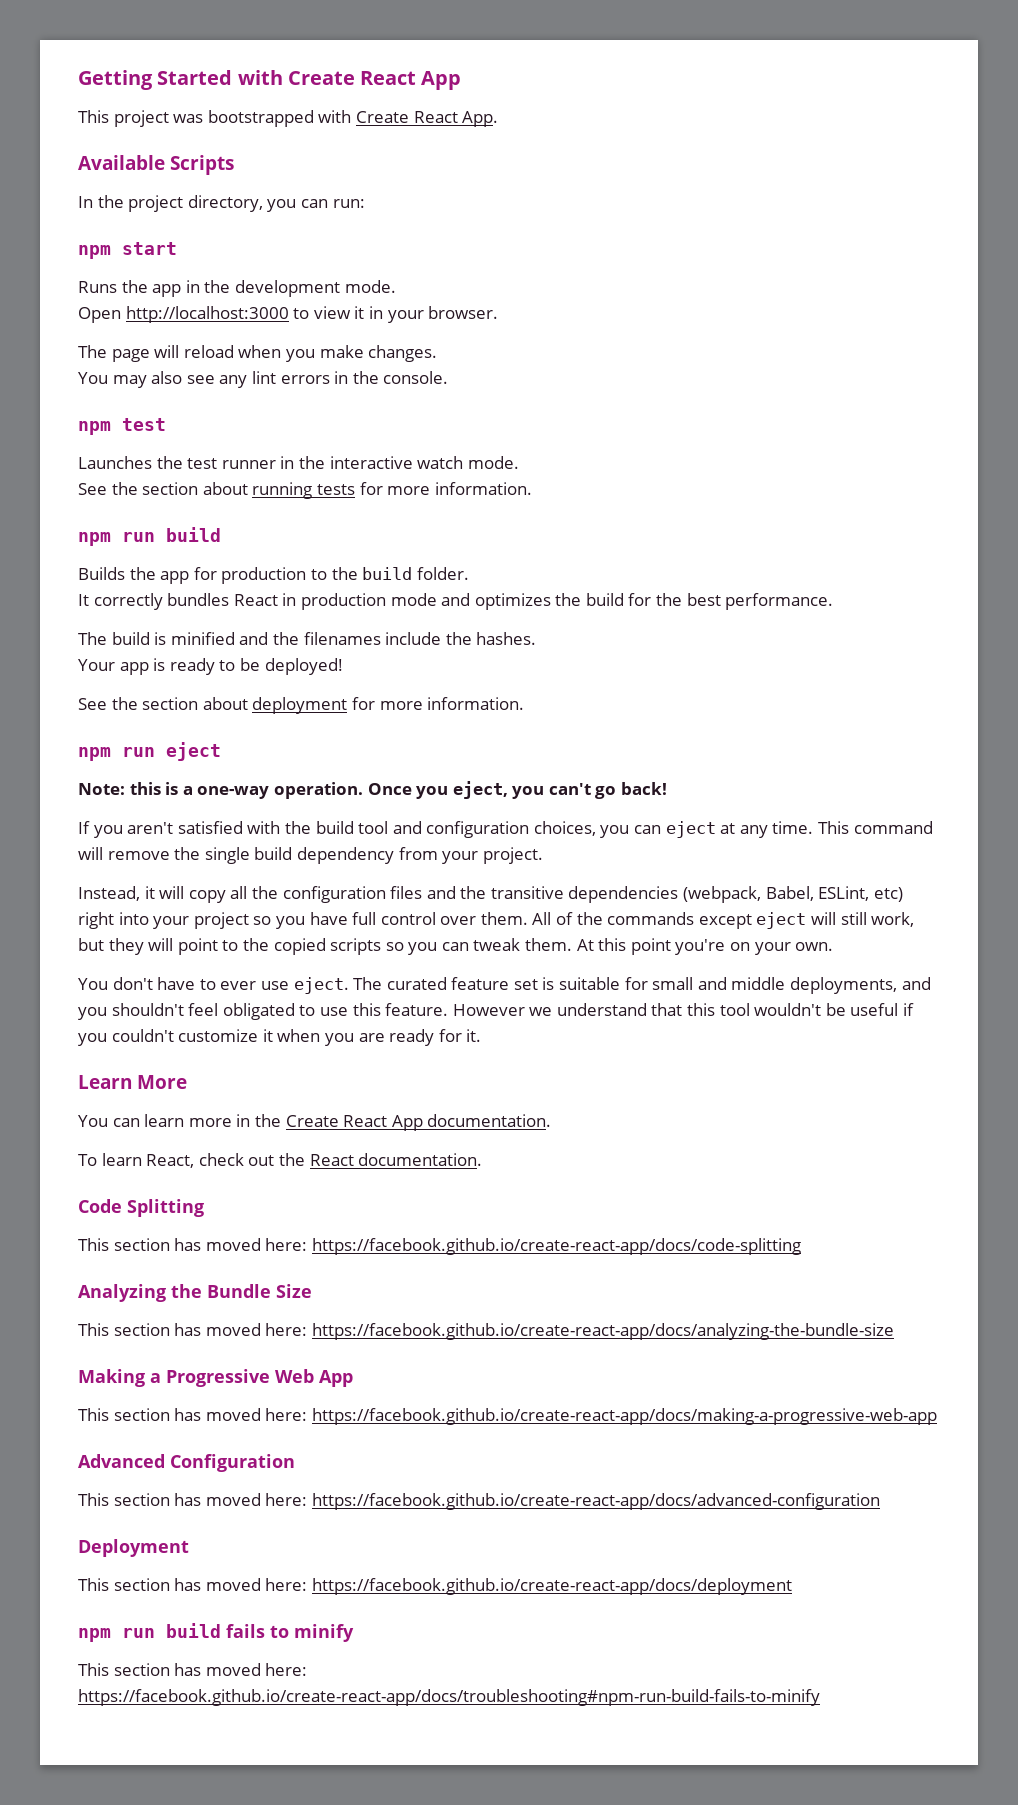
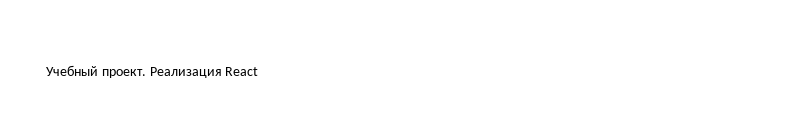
[78,70,462,90] [78,110,499,127] [78,155,234,175] [78,195,365,212] [78,242,177,259] [78,280,396,297] [78,306,499,323] [78,345,438,362] [78,371,449,388] [78,418,166,435] [78,456,519,469] [78,482,532,499] [78,527,221,546] [78,567,469,584] [78,593,834,610] [78,632,537,645] [78,658,343,675] [78,697,525,714] [78,742,221,761] [78,781,668,799] [78,821,933,838] [78,847,543,864] [78,886,903,903] [78,912,915,929] [78,938,834,955] [78,977,931,994] [78,1003,915,1020] [78,1029,482,1046] [78,1075,187,1089] [78,1114,552,1131] [78,1153,483,1168] [78,1199,204,1217] [78,1238,801,1255] [78,1284,312,1302] [78,1323,894,1340] [78,1369,353,1387] [78,1408,937,1425] [78,1454,295,1472] [78,1493,880,1510] [78,1539,189,1557] [78,1578,792,1595] [78,1623,354,1642] [78,1663,308,1676] [78,1689,820,1706] Getting Started with Create React App // This project was bootstrapped with Create React App. // Available Scripts // In the project directory, you can run: // npm start // Runs the app in the development mode. // Open http://localhost:3000 to view it in your browser. // The page will reload when you make changes. // You may also see any lint errors in the console. // npm test // Launches the test runner in the interactive watch mode. // See the section about running tests for more information. // npm run build // Builds the app for production to the build folder. // It correctly bundles React in production mode and optimizes the build for the best performance. // The build is minified and the filenames include the hashes. // Your app is ready to be deployed! // See the section about deployment for more information. // npm run eject // Note: this is a one-way operation. Once you eject, you can't go back! // If you aren't satisfied with the build tool and configuration choices, you can eject at any time. This command will remove the single build dependency from your project. // Instead, it will copy all the configuration files and the transitive dependencies (webpack, Babel, ESLint, etc) right into your project so you have full control over them. All of the commands except eject will still work, but they will point to the copied scripts so you can tweak them. At this point you're on your own. // You don't have to ever use eject. The curated feature set is suitable for small and middle deployments, and you shouldn't feel obligated to use this feature. However we understand that this tool wouldn't be useful if you couldn't customize it when you are ready for it. // Learn More // You can learn more in the Create React App documentation. // To learn React, check out the React documentation. // Code Splitting // This section has moved here: https://facebook.github.io/create-react-app/docs/code-splitting // Analyzing the Bundle Size // This section has moved here: https://facebook.github.io/create-react-app/docs/analyzing-the-bundle-size // Making a Progressive Web App // This section has moved here: https://facebook.github.io/create-react-app/docs/making-a-progressive-web-app // Advanced Configuration // This section has moved here: https://facebook.github.io/create-react-app/docs/advanced-configuration // Deployment // This section has moved here: https://facebook.github.io/create-react-app/docs/deployment // npm run build fails to minify // This section has moved here: https://facebook.github.io/create-react-app/docs/troubleshooting#npm-run-build-fails-to-minify -> [46,65,259,78] Учебный проект. Реализация React

